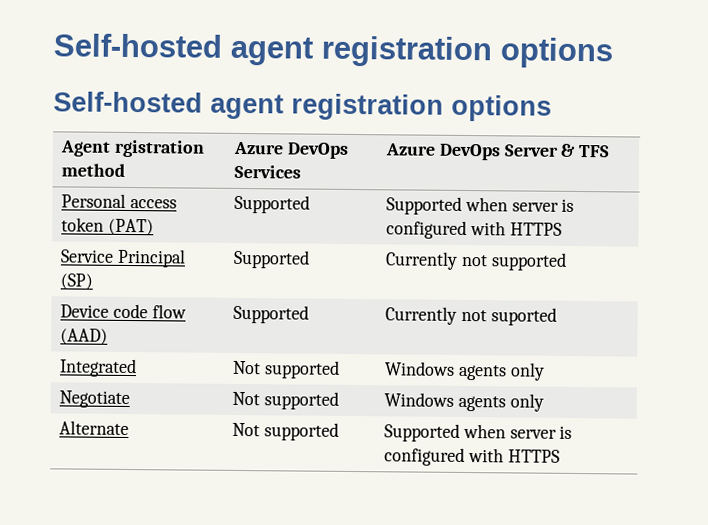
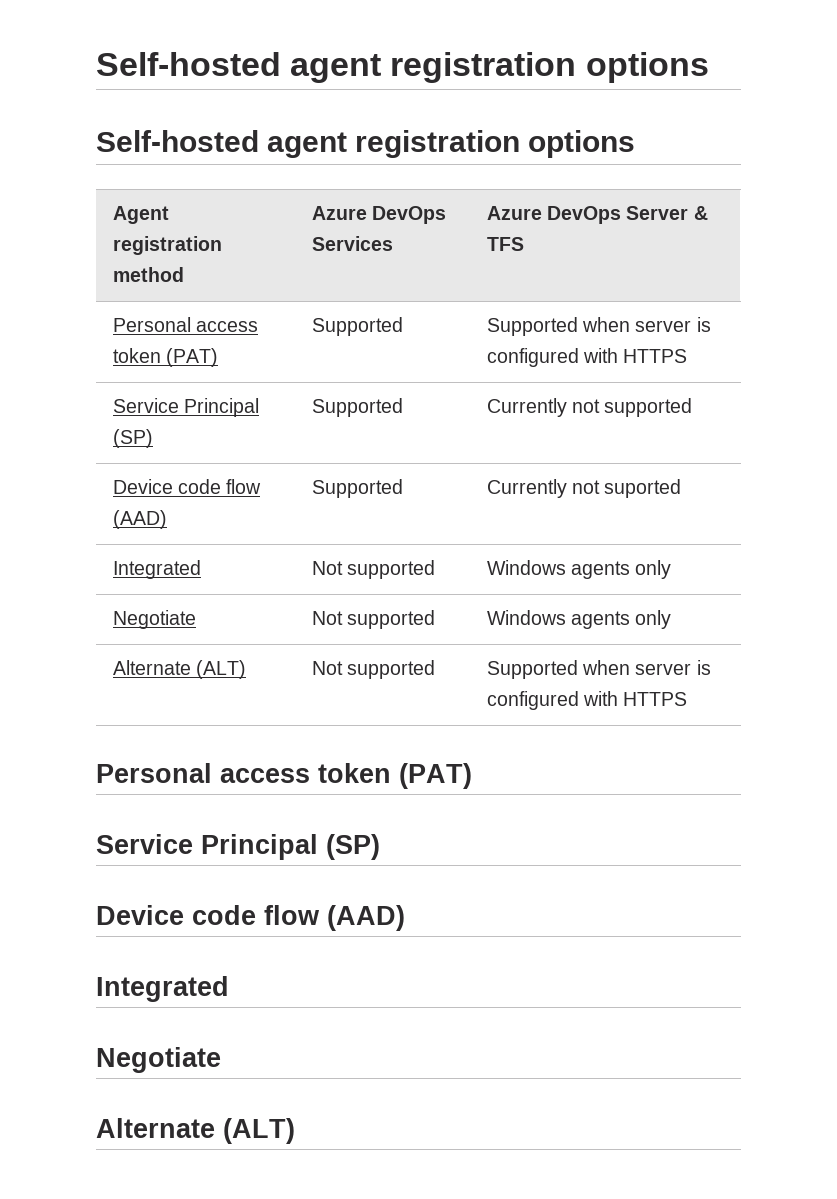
[113,139,205,158] rgistration -> [112,236,222,255] registration
(130, 428) none -> [196,660,247,679] (ALT)
(560, 456) none -> [96,763,472,789] [96,834,380,860] [96,905,405,931] [96,976,229,1002] [96,1047,221,1073] [96,1118,295,1144] // Personal access token (PAT) // Service Principal (SP) // Device code flow (AAD) // Integrated // Negotiate // Alternate (ALT)

